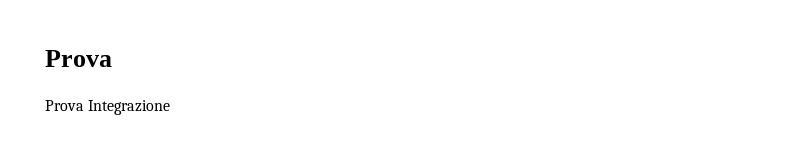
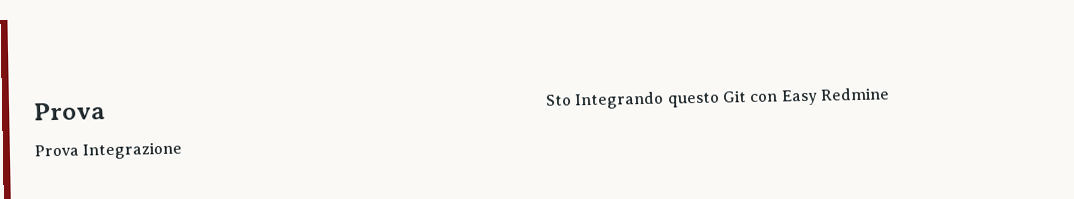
(171, 107) none -> [545,87,890,110] // Sto Integrando questo Git con Easy Redmine

